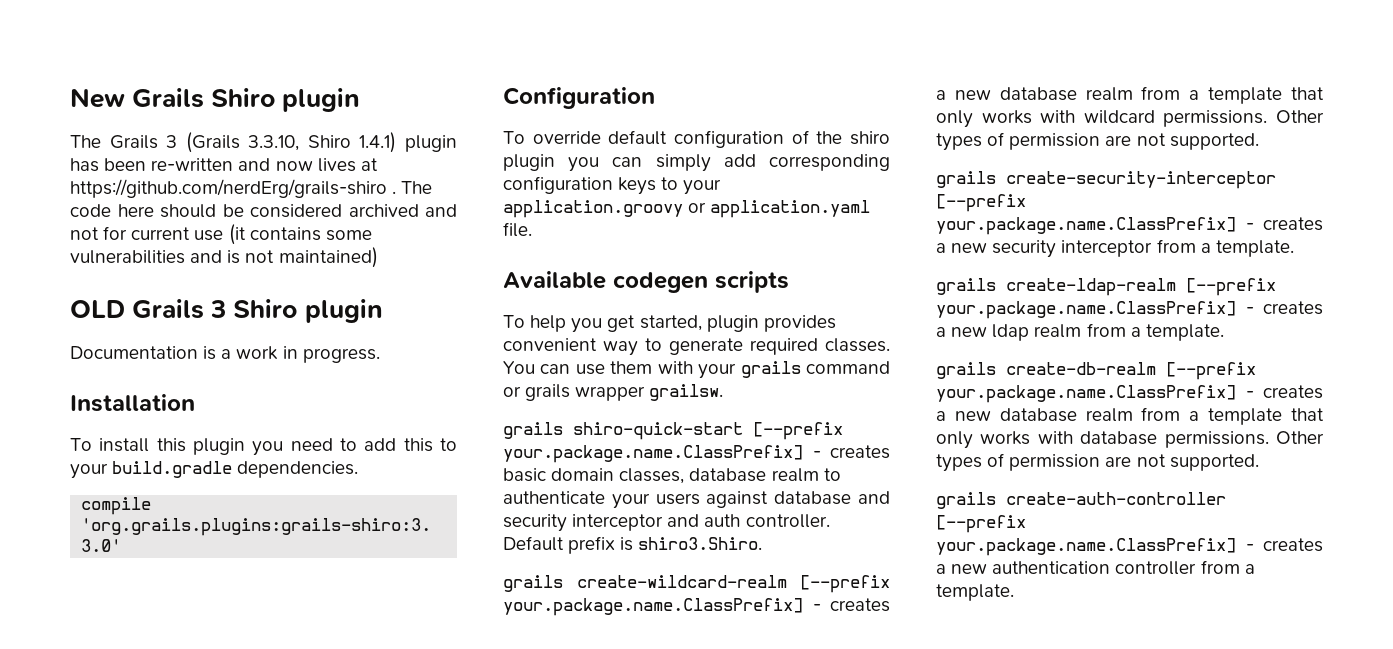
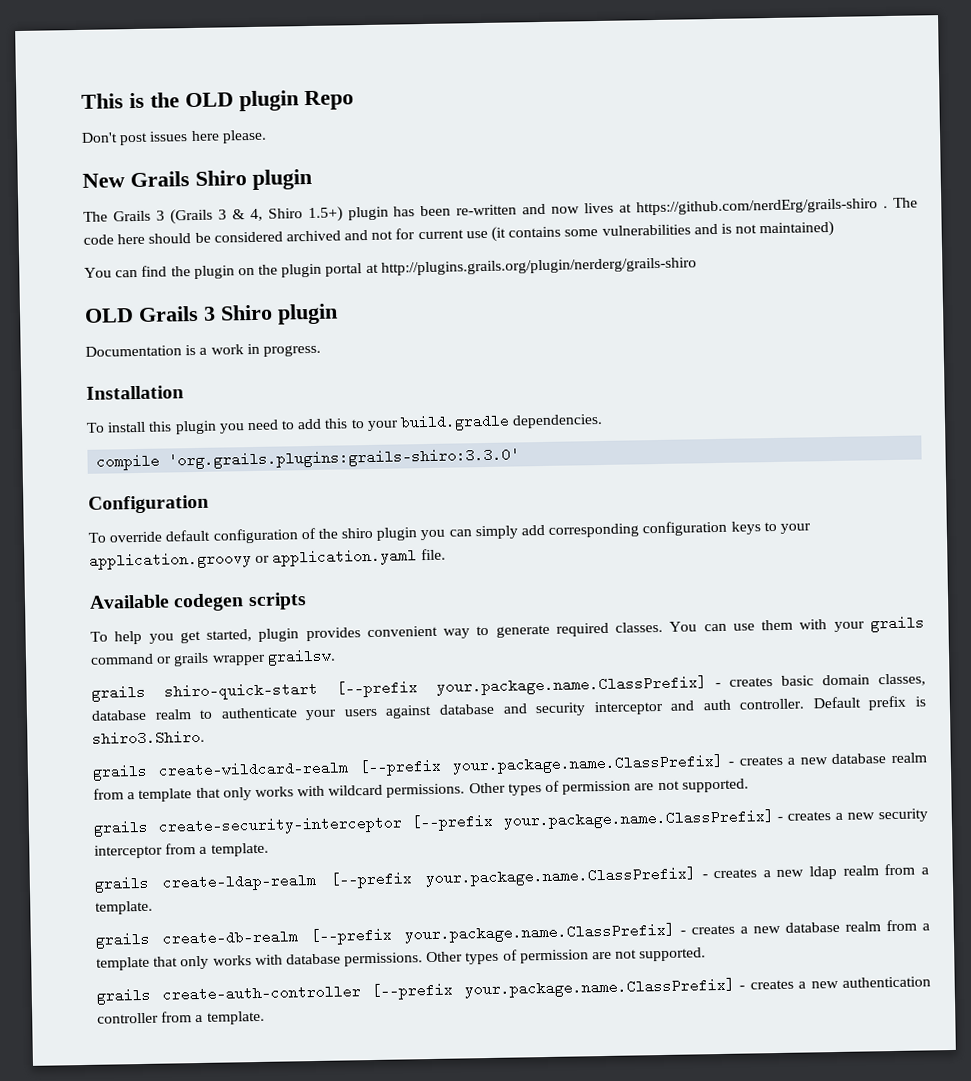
(70, 98) none -> [81,90,354,112] [81,129,267,146] This is the OLD plugin Repo // Don't post issues here please. //
[248,132,397,153] 3.3.10, Shiro 1.4.1) -> [217,206,343,223] 3 & 4, Shiro 1.5+)
(378, 257) none -> [84,257,697,280] // You can find the plugin on the plugin portal at http://plugins.grails.org/plugin/nerderg/grails-shiro

